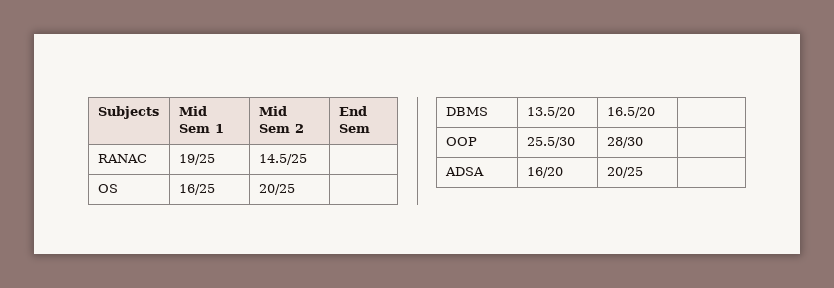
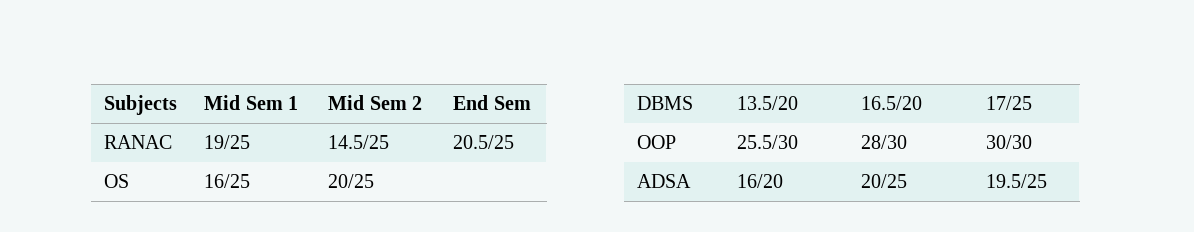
(307, 159) none -> [453,135,515,149] 20.5/25
(655, 112) none -> [986,96,1033,110] 17/25
(643, 142) none -> [986,135,1033,149] 30/30
(643, 172) none -> [986,174,1048,188] 19.5/25

